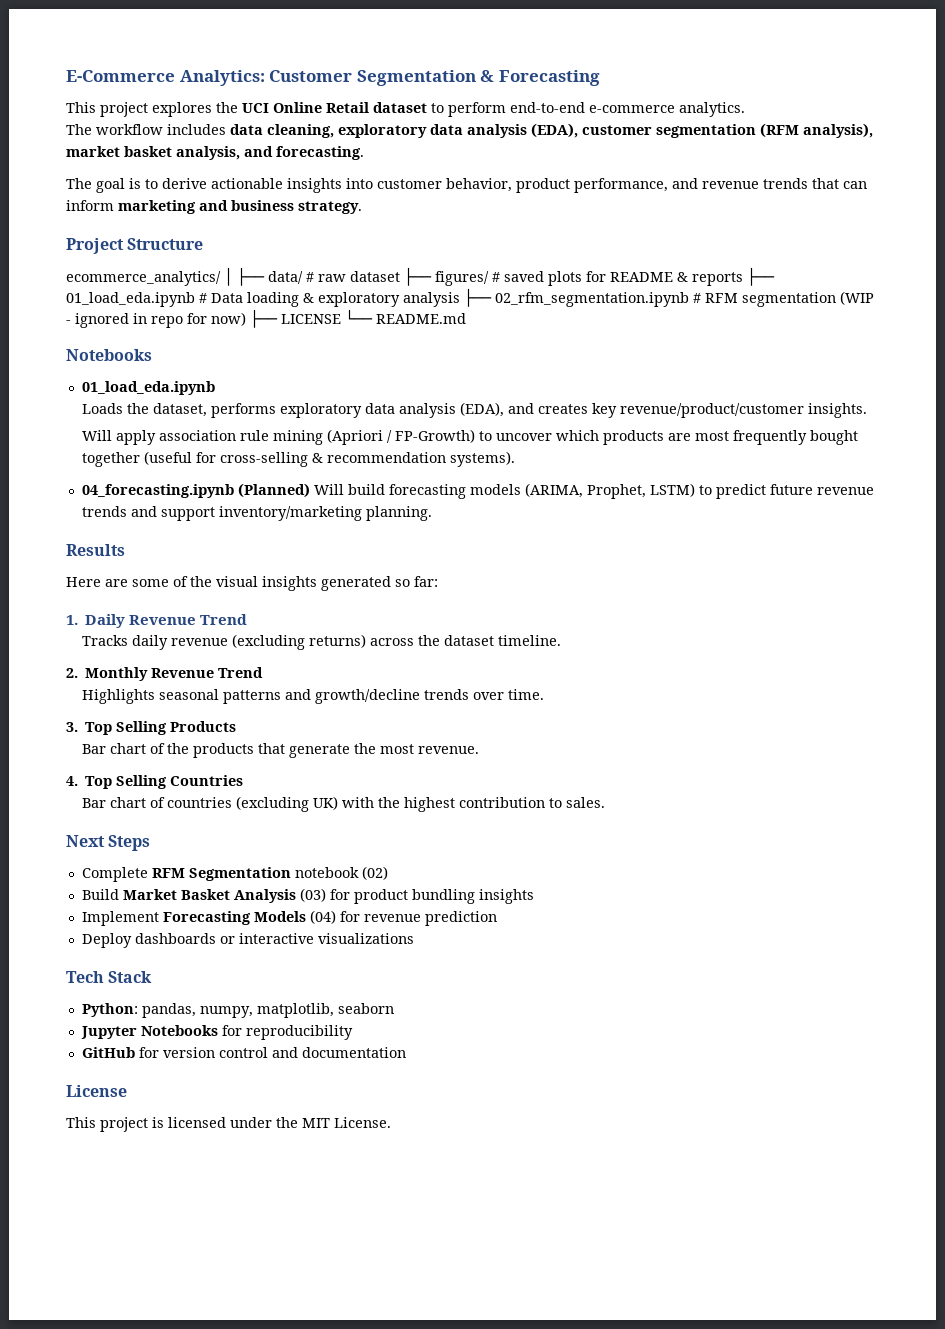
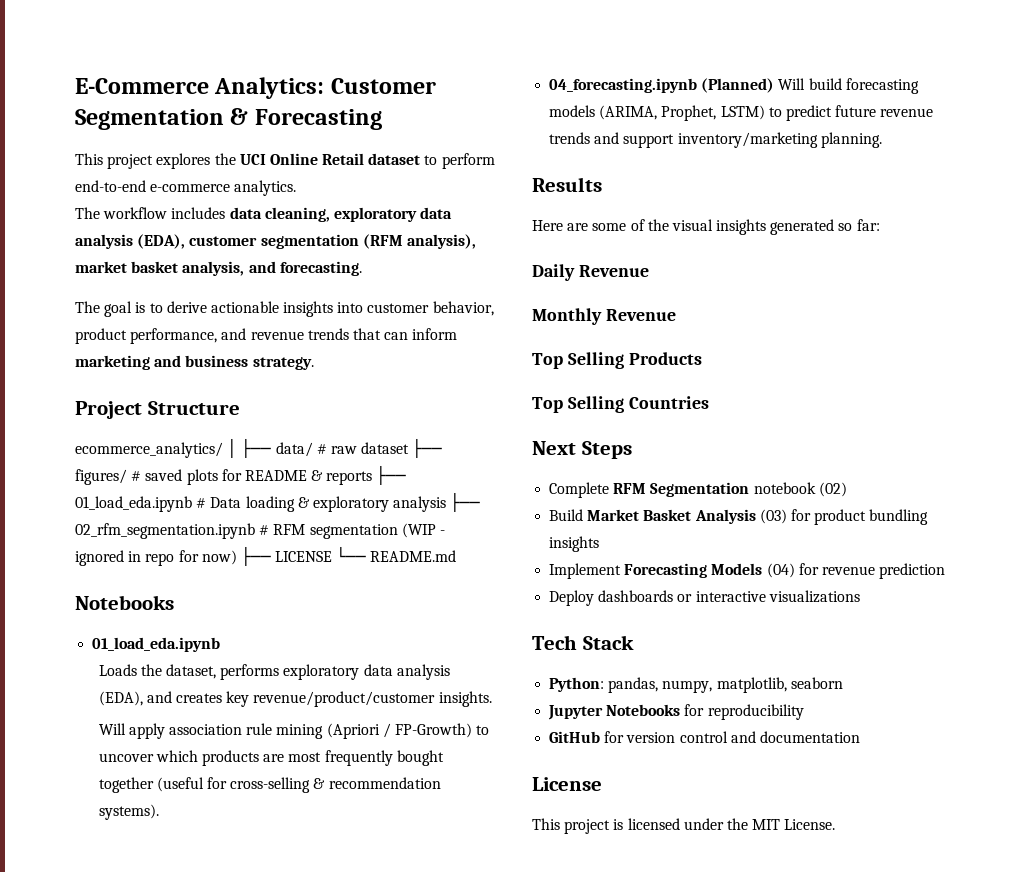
[66,615,78,625] 1. -> (880, 225) none
[200,614,248,625] [82,634,562,650] [66,667,264,681] [82,689,545,704] [66,721,237,735] [82,743,480,758] [66,775,244,789] [82,796,606,812] Trend // Tracks daily revenue (excluding returns) across the dataset timeline. // 2. Monthly Revenue Trend // Highlights seasonal patterns and growth/decline trends over time. // 3. Top Selling Products // Bar chart of the products that generate the most revenue. // 4. Top Selling Countries // Bar chart of countries (excluding UK) with the highest contribution to sales. -> [532,308,676,325] [532,352,702,369] [532,396,709,413] // Monthly Revenue // Top Selling Products // Top Selling Countries

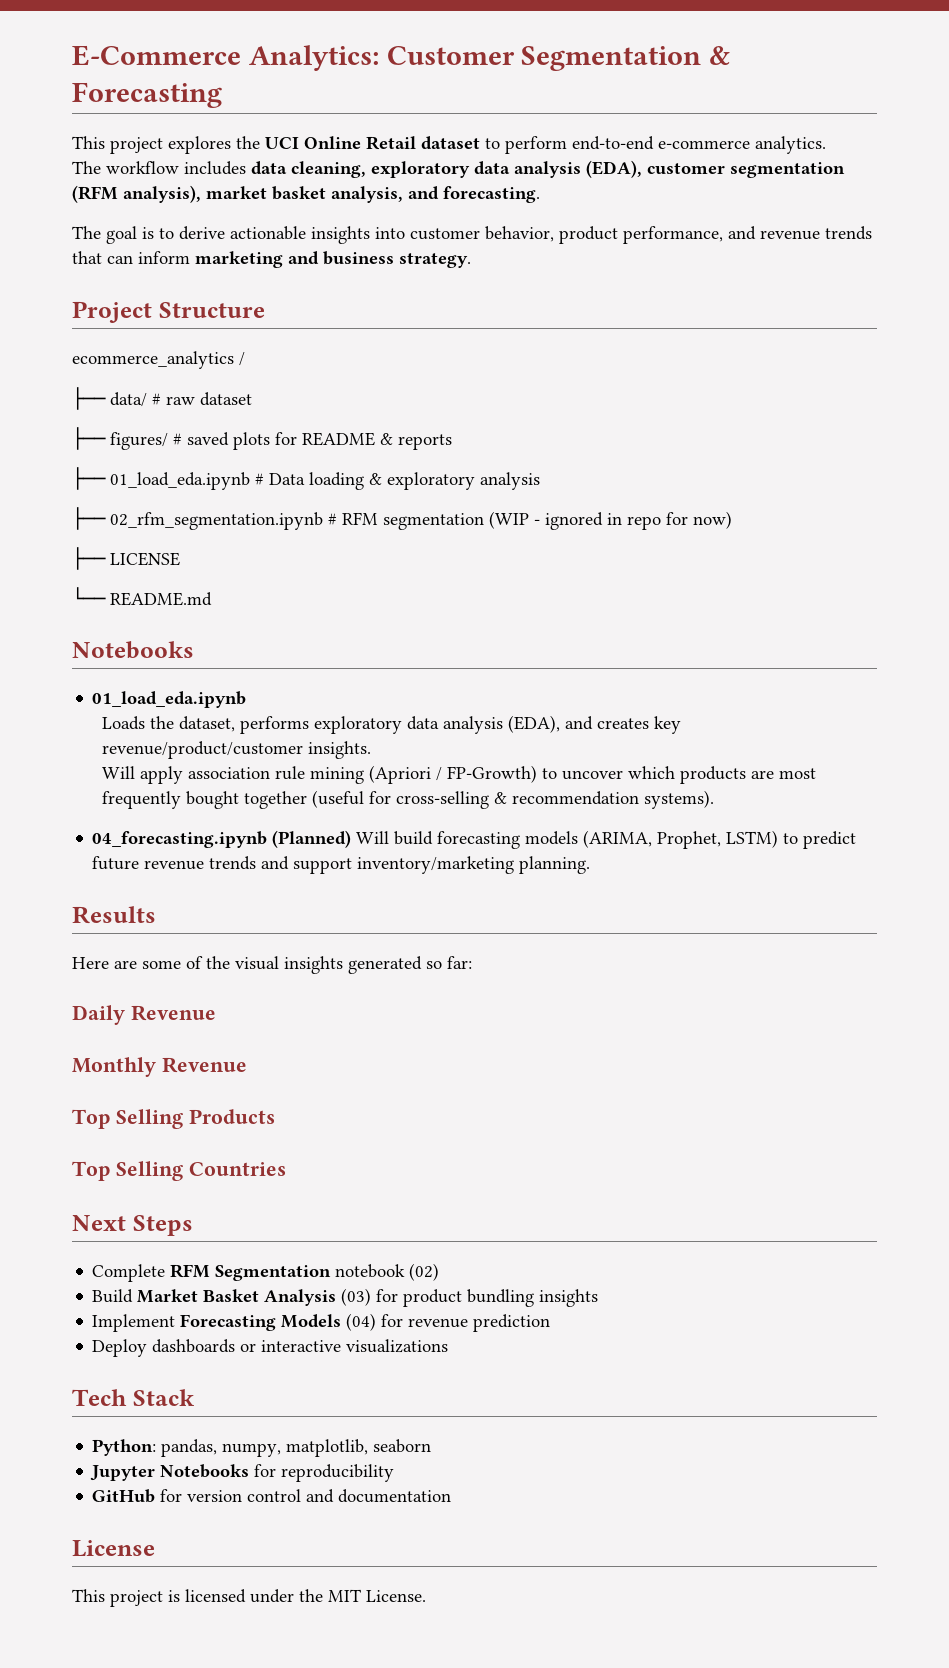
[75,438,238,458] ecommerce_analytics/ │ -> [72,351,245,369] ecommerce_analytics / //
(410, 448) none -> (252, 399) //
(373, 478) none -> (452, 442) //
(447, 504) none -> (540, 481) //
(237, 557) none -> (732, 520) //
(333, 556) none -> (180, 559) //

